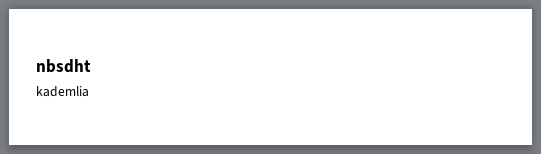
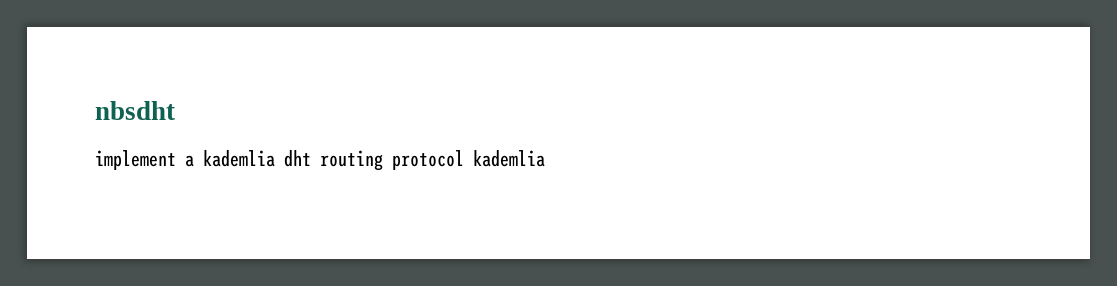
(91, 66) none -> [95,150,464,171] implement a kademlia dht routing protocol

